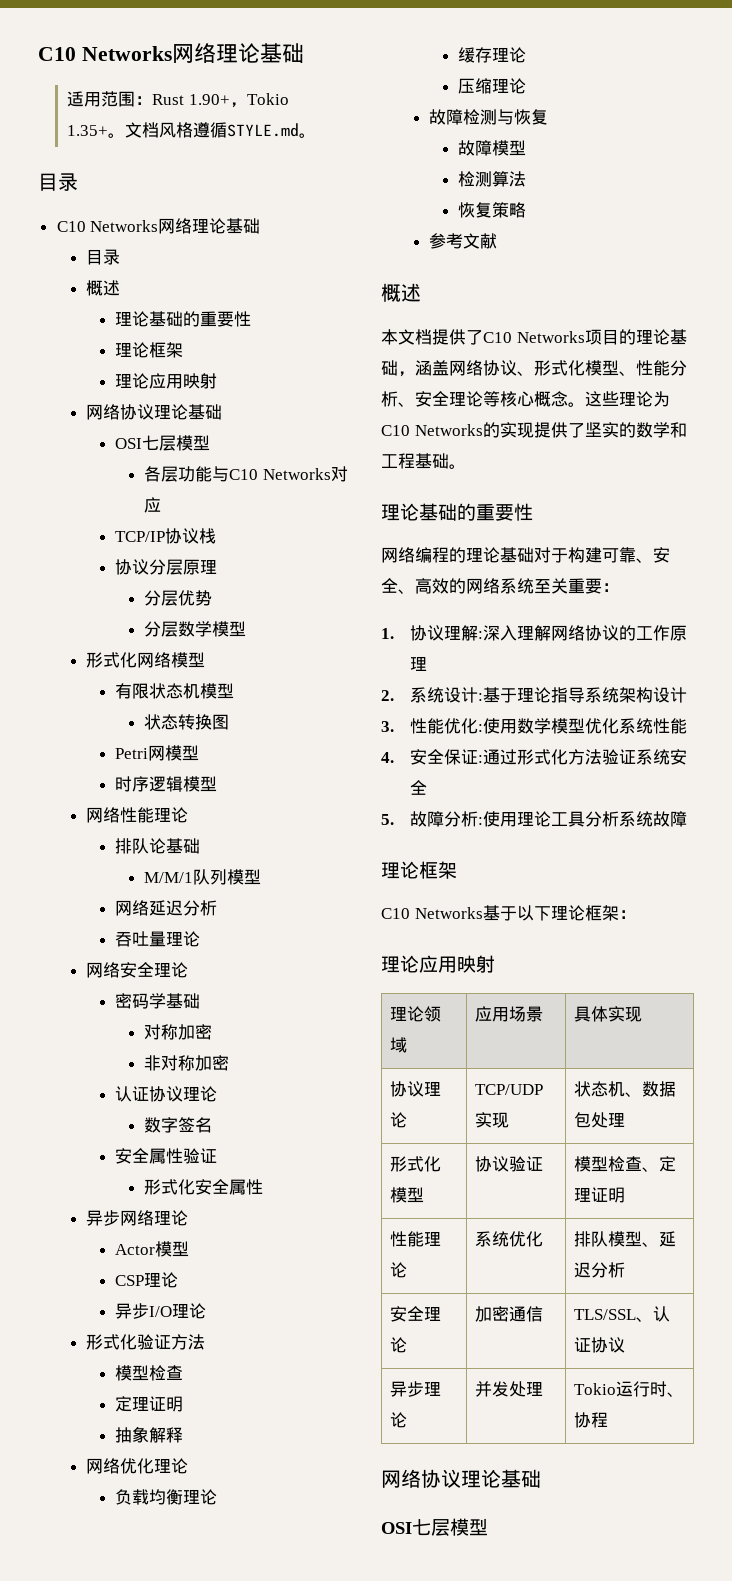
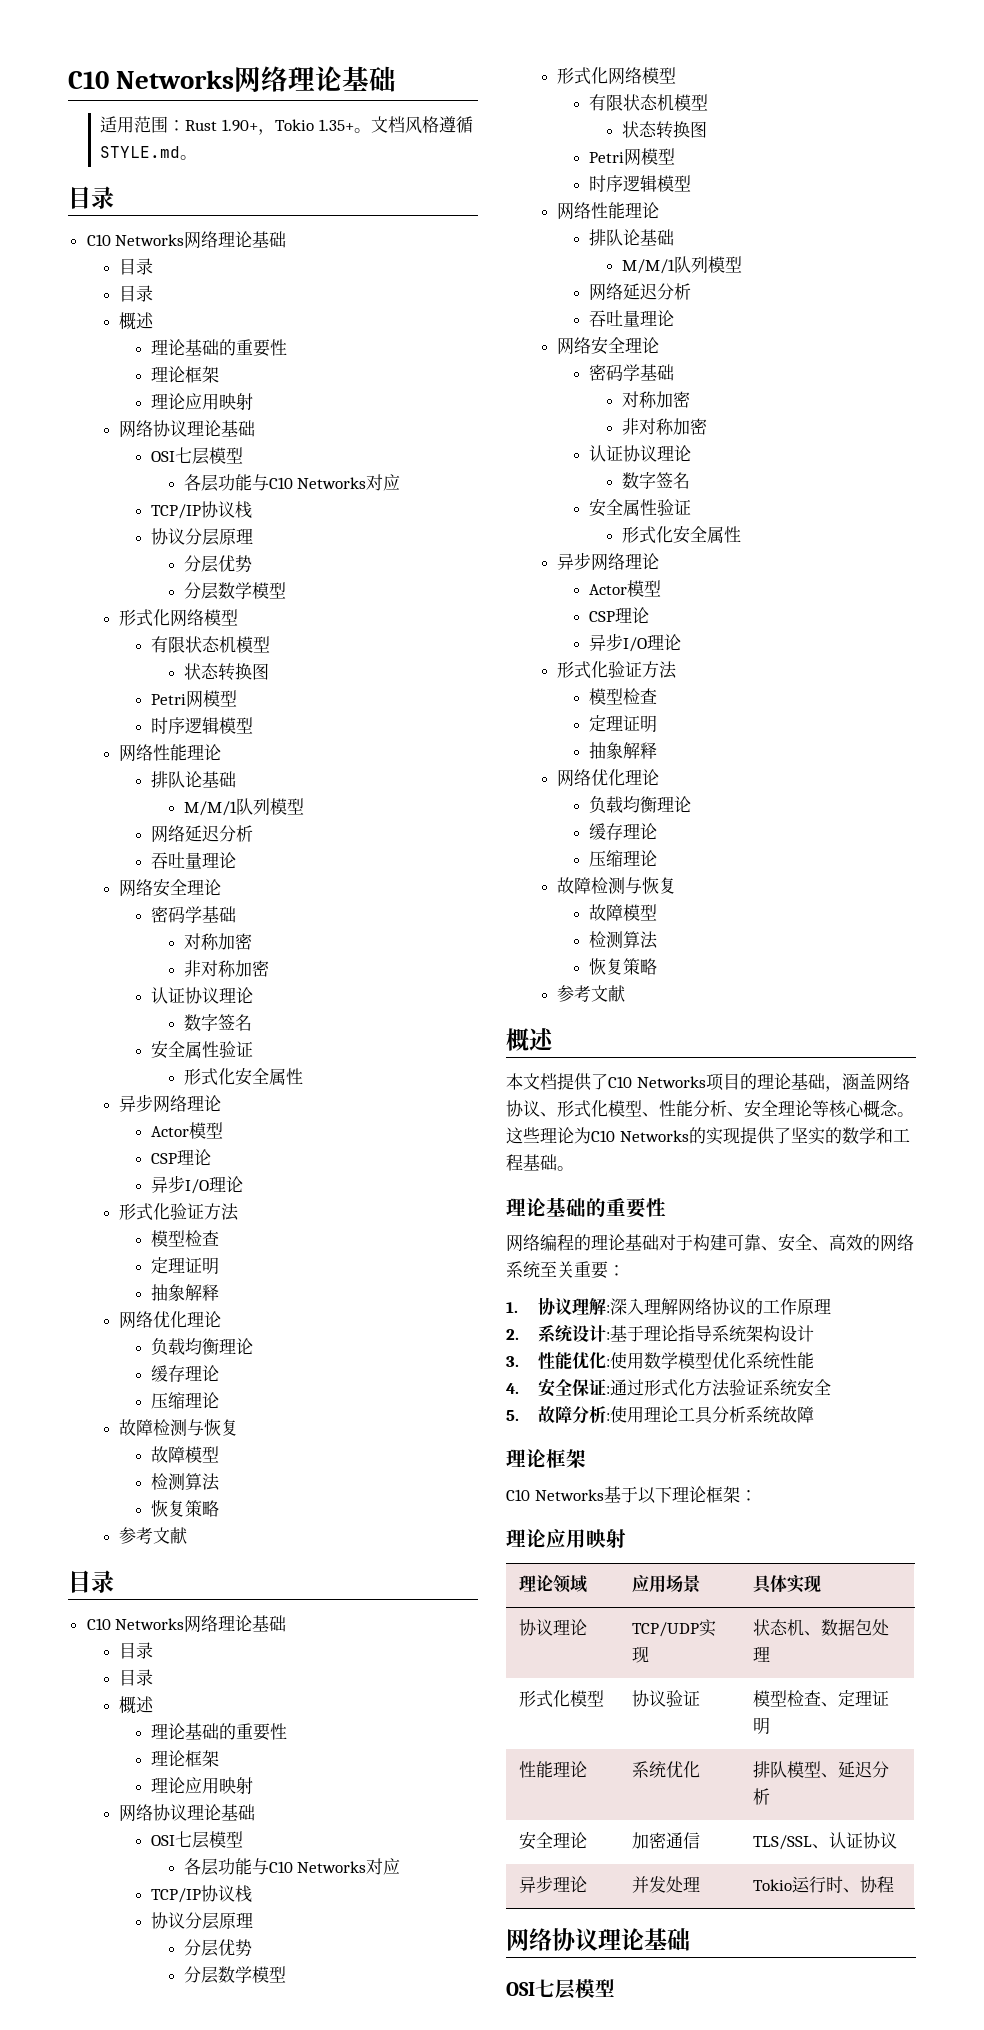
(120, 257) none -> [119,285,154,302] [119,312,155,330] [151,339,288,357] [151,366,220,383] [151,393,254,410] [119,420,256,438] [151,447,244,465] [183,474,401,492] [151,501,253,519] [151,528,254,546] [183,555,252,573] [183,582,286,600] [119,609,239,627] [151,636,271,653] [183,663,269,681] [151,690,238,708] [151,717,254,734] [119,744,222,762] [151,771,237,788] [183,798,304,816] [151,825,254,843] [151,852,237,869] [119,879,222,897] [151,906,237,923] [183,933,252,950] [183,960,269,977] [151,987,254,1004] [183,1014,252,1031] [151,1041,254,1059] [183,1068,303,1086] [119,1094,222,1113] [151,1122,224,1139] [151,1149,212,1166] [151,1175,244,1194] [119,1203,240,1221] [151,1230,220,1247] [151,1257,220,1275] [151,1284,220,1301] [119,1311,222,1329] [151,1338,254,1356] [151,1365,220,1382] [151,1392,220,1409] [119,1419,239,1436] [151,1446,220,1463] [151,1473,221,1491] [151,1500,220,1517] [119,1527,188,1544] [68,1570,114,1593] [86,1615,287,1633] [119,1642,154,1659] [119,1669,154,1686] // 目录 // 概述 // 理论基础的重要性 // 理论框架 // 理论应用映射 // 网络协议理论基础 // OSI七层模型 // 各层功能与C10 Networks对应 // TCP/IP协议栈 // 协议分层原理 // 分层优势 // 分层数学模型 // 形式化网络模型 // 有限状态机模型 // 状态转换图 // Petri网模型 // 时序逻辑模型 // 网络性能理论 // 排队论基础 // M/M/1队列模型 // 网络延迟分析 // 吞吐量理论 // 网络安全理论 // 密码学基础 // 对称加密 // 非对称加密 // 认证协议理论 // 数字签名 // 安全属性验证 // 形式化安全属性 // 异步网络理论 // Actor模型 // CSP理论 // 异步I/O理论 // 形式化验证方法 // 模型检查 // 定理证明 // 抽象解释 // 网络优化理论 // 负载均衡理论 // 缓存理论 // 压缩理论 // 故障检测与恢复 // 故障模型 // 检测算法 // 恢复策略 // 参考文献 // 目录 // C10 Networks网络理论基础 // 目录 // 目录

